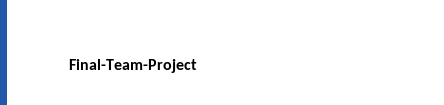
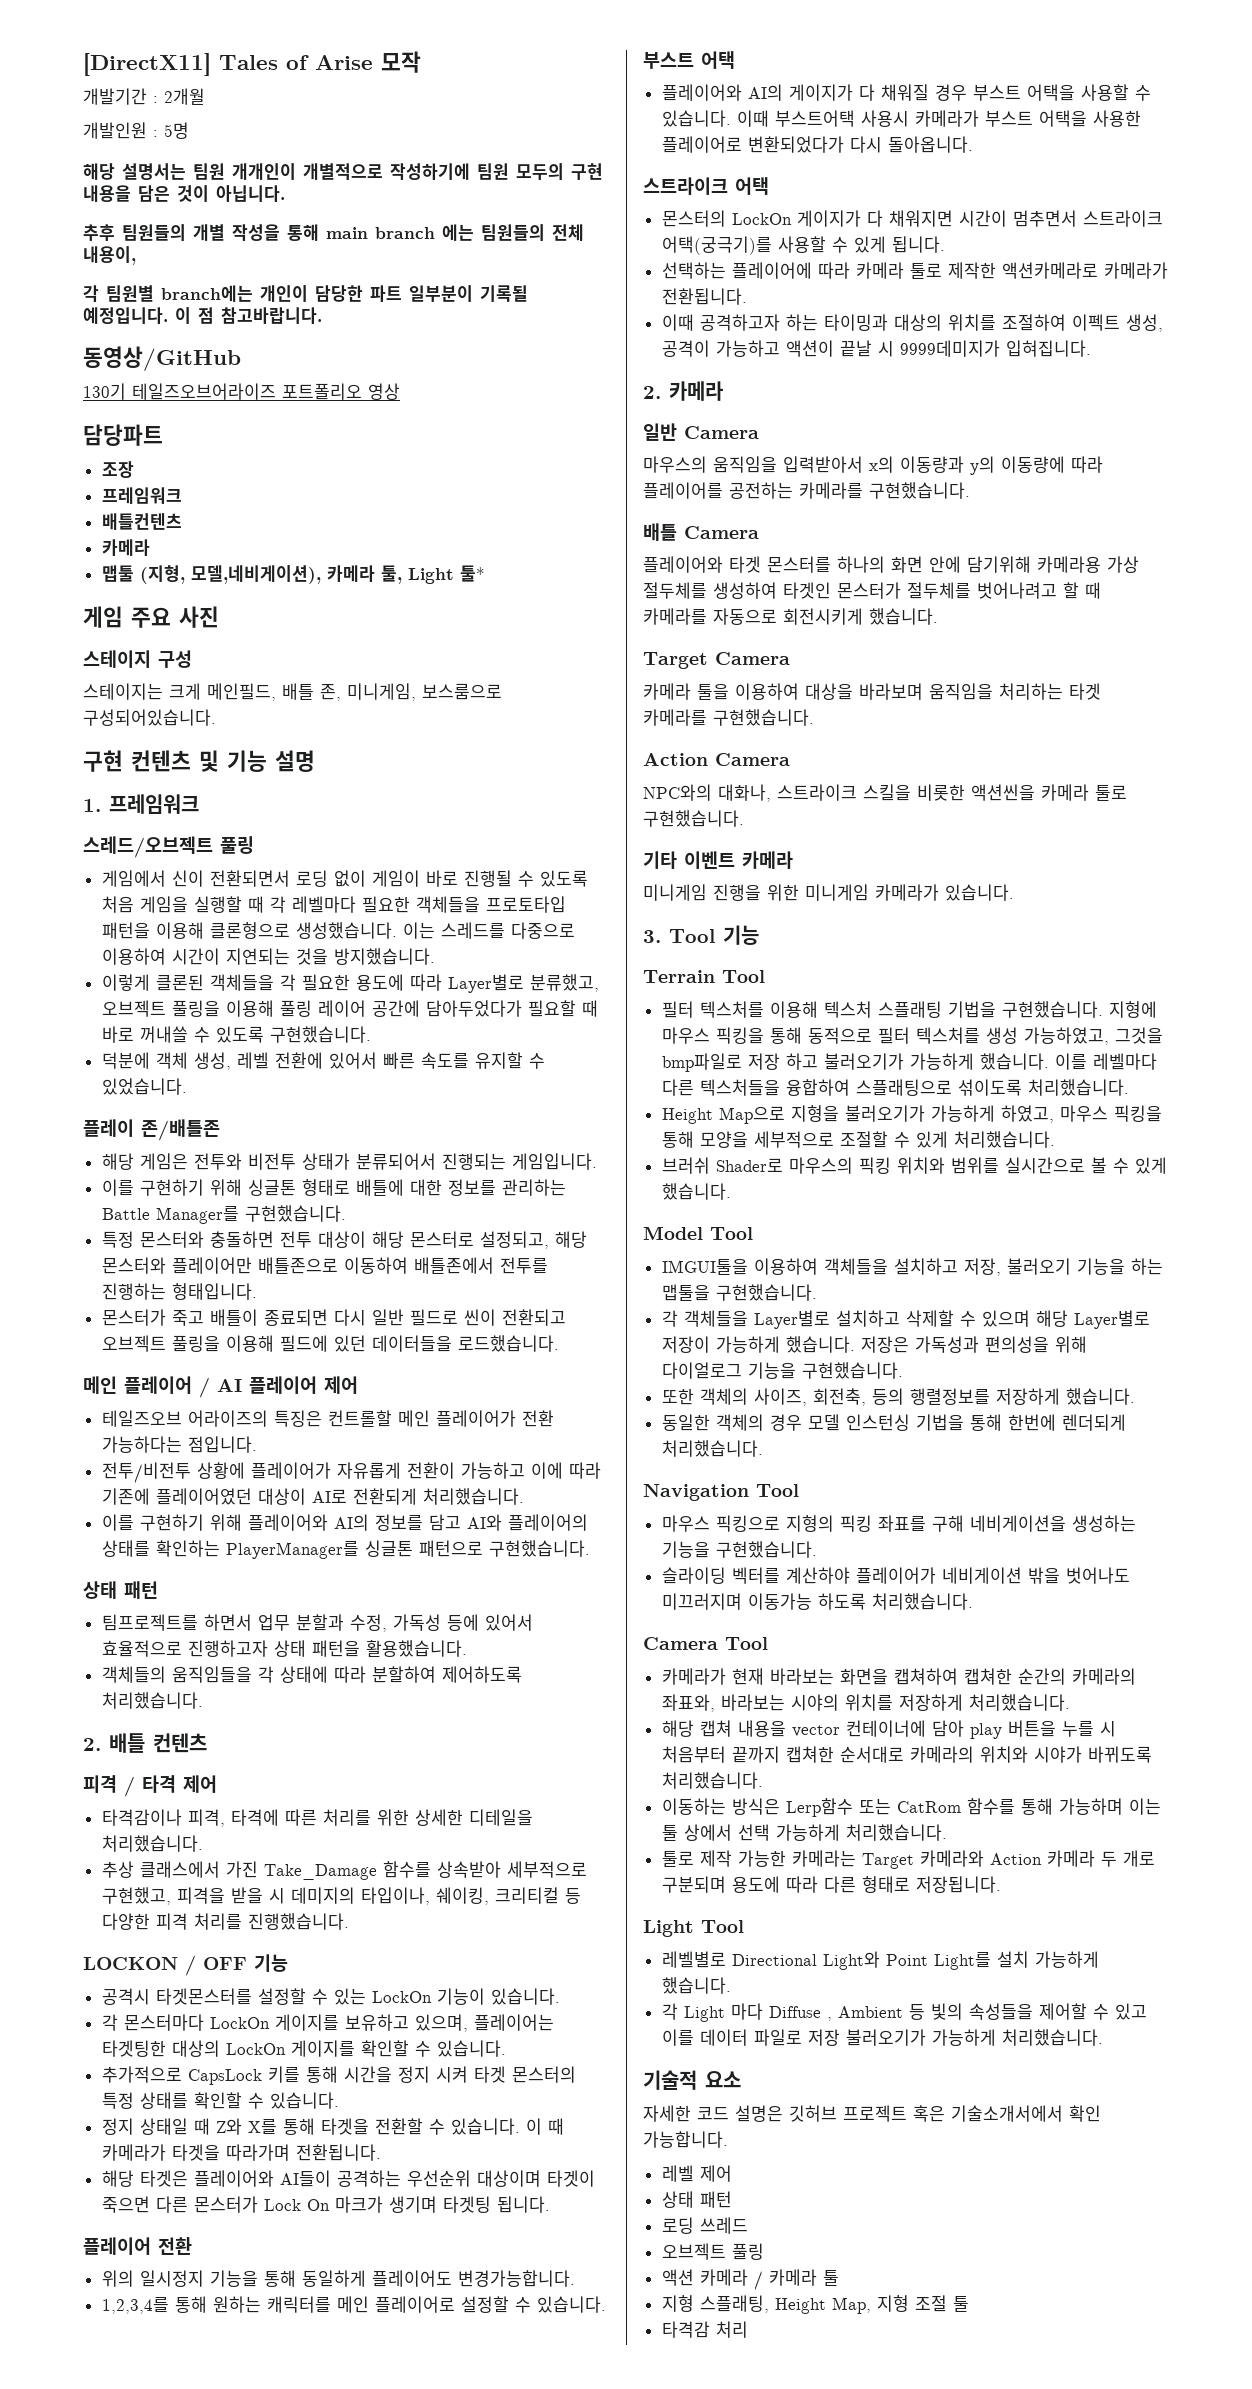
[69,59,197,73] Final-Team-Project -> [83,51,421,76] [83,88,205,105] [83,122,189,139] [83,163,603,180] [83,185,285,202] [83,224,584,241] [83,246,136,265] [83,285,528,302] [83,307,322,324] [83,346,241,371] [83,383,400,400] [83,424,163,446] [101,461,134,478] [101,487,182,504] [101,513,182,530] [101,539,150,556] [101,565,485,584] [83,606,219,628] [83,650,192,668] [83,683,502,701] [83,709,216,726] [83,750,315,772] [83,794,199,814] [83,836,254,858] [101,870,588,887] [101,896,566,913] [101,922,575,939] [101,948,435,965] [101,974,599,993] [101,1000,598,1017] [101,1026,371,1043] [101,1052,545,1070] [101,1078,187,1095] [83,1119,220,1141] [101,1153,597,1170] [101,1179,566,1196] [101,1205,346,1224] [101,1231,587,1249] [101,1257,548,1274] [101,1283,257,1300] [101,1309,566,1326] [101,1335,559,1352] [83,1376,358,1398] [101,1410,554,1427] [101,1436,257,1453] [101,1462,601,1483] [101,1488,524,1505] [101,1514,588,1531] [101,1540,590,1559] [83,1581,158,1599] [101,1614,533,1632] [101,1640,467,1657] [101,1666,522,1683] [101,1692,203,1709] [83,1733,207,1753] [83,1775,217,1797] [101,1809,533,1827] [101,1835,203,1852] [101,1861,587,1880] [101,1887,581,1905] [101,1913,349,1930] [83,1954,288,1976] [101,1988,560,2005] [101,2014,554,2032] [101,2040,506,2057] [101,2066,576,2085] [101,2092,339,2109] [101,2118,564,2135] [101,2144,381,2161] [101,2170,595,2187] [101,2196,550,2213] [83,2237,192,2255] [101,2270,575,2287] [101,2296,606,2314] [643,51,735,69] [661,84,1151,101] [661,110,1141,127] [661,136,973,153] [643,177,769,195] [661,210,1163,227] [661,236,945,255] [661,262,1168,279] [661,288,747,305] [661,314,1163,332] [661,340,1091,357] [643,381,723,401] [643,423,759,441] [643,456,1103,475] [643,482,970,499] [643,523,759,541] [643,556,1139,573] [643,582,1101,599] [643,608,938,625] [643,652,790,669] [643,683,1101,700] [643,709,814,726] [643,753,790,766] [643,784,1127,802] [643,810,744,827] [643,851,793,869] [643,884,1014,901] [643,925,759,945] [643,970,765,983] [661,1001,1157,1018] [661,1027,1163,1045] [661,1053,1157,1072] [661,1079,1129,1096] [661,1105,1162,1124] [661,1131,1055,1148] [661,1157,1167,1174] [661,1183,731,1200] [643,1226,753,1240] [661,1258,1163,1276] [661,1284,817,1301] [661,1310,1150,1329] [661,1336,1087,1353] [661,1362,903,1379] [661,1388,1135,1406] [661,1414,1126,1431] [661,1440,763,1457] [643,1484,799,1501] [661,1515,1136,1532] [661,1541,817,1558] [661,1567,1130,1584] [661,1593,973,1610] [643,1637,768,1650] [661,1668,1136,1685] [661,1694,1070,1712] [661,1720,1116,1739] [661,1746,1152,1763] [661,1772,763,1789] [661,1798,1161,1817] [661,1824,947,1841] [661,1850,1155,1869] [661,1876,1001,1893] [643,1920,744,1937] [661,1951,1099,1970] [661,1977,731,1994] [661,2003,1147,2022] [661,2029,1103,2046] [643,2070,741,2090] [643,2105,1101,2122] [643,2131,728,2148] [661,2165,732,2182] [661,2191,732,2208] [661,2217,748,2234] [661,2243,764,2260] [661,2269,839,2290] [661,2295,969,2314] [661,2321,748,2338] [DirectX11] Tales of Arise 모작 // 개발기간 : 2개월 // 개발인원 : 5명 // 해당 설명서는 팀원 개개인이 개별적으로 작성하기에 팀원 모두의 구현 내용을 담은 것이 아닙니다. // 추후 팀원들의 개별 작성을 통해 main branch 에는 팀원들의 전체 내용이, // 각 팀원별 branch에는 개인이 담당한 파트 일부분이 기록될 예정입니다. 이 점 참고바랍니다. // 동영상/GitHub // 130기 테일즈오브어라이즈 포트폴리오 영상 // 담당파트 // 조장 // 프레임워크 // 배틀컨텐츠 // 카메라 // 맵툴 (지형, 모델,네비게이션), 카메라 툴, Light 툴* // 게임 주요 사진 // 스테이지 구성 // 스테이지는 크게 메인필드, 배틀 존, 미니게임, 보스룸으로 구성되어있습니다. // 구현 컨텐츠 및 기능 설명 // 1. 프레임워크 // 스레드/오브젝트 풀링 // 게임에서 신이 전환되면서 로딩 없이 게임이 바로 진행될 수 있도록 처음 게임을 실행할 때 각 레벨마다 필요한 객체들을 프로토타입 패턴을 이용해 클론형으로 생성했습니다. 이는 스레드를 다중으로 이용하여 시간이 지연되는 것을 방지했습니다. // 이렇게 클론된 객체들을 각 필요한 용도에 따라 Layer별로 분류했고, 오브젝트 풀링을 이용해 풀링 레이어 공간에 담아두었다가 필요할 때 바로 꺼내쓸 수 있도록 구현했습니다. // 덕분에 객체 생성, 레벨 전환에 있어서 빠른 속도를 유지할 수 있었습니다. // 플레이 존/배틀존 // 해당 게임은 전투와 비전투 상태가 분류되어서 진행되는 게임입니다. // 이를 구현하기 위해 싱글톤 형태로 배틀에 대한 정보를 관리하는 Battle Manager를 구현했습니다. // 특정 몬스터와 충돌하면 전투 대상이 해당 몬스터로 설정되고, 해당 몬스터와 플레이어만 배틀존으로 이동하여 배틀존에서 전투를 진행하는 형태입니다. // 몬스터가 죽고 배틀이 종료되면 다시 일반 필드로 씬이 전환되고 오브젝트 풀링을 이용해 필드에 있던 데이터들을 로드했습니다. // 메인 플레이어 / AI 플레이어 제어 // 테일즈오브 어라이즈의 특징은 컨트롤할 메인 플레이어가 전환 가능하다는 점입니다. // 전투/비전투 상황에 플레이어가 자유롭게 전환이 가능하고 이에 따라 기존에 플레이어였던 대상이 AI로 전환되게 처리했습니다. // 이를 구현하기 위해 플레이어와 AI의 정보를 담고 AI와 플레이어의 상태를 확인하는 PlayerManager를 싱글톤 패턴으로 구현했습니다. // 상태 패턴 // 팀프로젝트를 하면서 업무 분할과 수정, 가독성 등에 있어서 효율적으로 진행하고자 상태 패턴을 활용했습니다. // 객체들의 움직임들을 각 상태에 따라 분할하여 제어하도록 처리했습니다. // 2. 배틀 컨텐츠 // 피격 / 타격 제어 // 타격감이나 피격, 타격에 따른 처리를 위한 상세한 디테일을 처리했습니다. // 추상 클래스에서 가진 Take_Damage 함수를 상속받아 세부적으로 구현했고, 피격을 받을 시 데미지의 타입이나, 쉐이킹, 크리티컬 등 다양한 피격 처리를 진행했습니다. // LOCKON / OFF 기능 // 공격시 타겟몬스터를 설정할 수 있는 LockOn 기능이 있습니다. // 각 몬스터마다 LockOn 게이지를 보유하고 있으며, 플레이어는 타겟팅한 대상의 LockOn 게이지를 확인할 수 있습니다. // 추가적으로 CapsLock 키를 통해 시간을 정지 시켜 타겟 몬스터의 특정 상태를 확인할 수 있습니다. // 정지 상태일 때 Z와 X를 통해 타겟을 전환할 수 있습니다. 이 때 카메라가 타겟을 따라가며 전환됩니다. // 해당 타겟은 플레이어와 AI들이 공격하는 우선순위 대상이며 타겟이 죽으면 다른 몬스터가 Lock On 마크가 생기며 타겟팅 됩니다. // 플레이어 전환 // 위의 일시정지 기능을 통해 동일하게 플레이어도 변경가능합니다. // 1,2,3,4를 통해 원하는 캐릭터를 메인 플레이어로 설정할 수 있습니다. // 부스트 어택 // 플레이어와 AI의 게이지가 다 채워질 경우 부스트 어택을 사용할 수 있습니다. 이때 부스트어택 사용시 카메라가 부스트 어택을 사용한 플레이어로 변환되었다가 다시 돌아옵니다. // 스트라이크 어택 // 몬스터의 LockOn 게이지가 다 채워지면 시간이 멈추면서 스트라이크 어택(궁극기)를 사용할 수 있게 됩니다. // 선택하는 플레이어에 따라 카메라 툴로 제작한 액션카메라로 카메라가 전환됩니다. // 이때 공격하고자 하는 타이밍과 대상의 위치를 조절하여 이펙트 생성, 공격이 가능하고 액션이 끝날 시 9999데미지가 입혀집니다. // 2. 카메라 // 일반 Camera // 마우스의 움직임을 입력받아서 x의 이동량과 y의 이동량에 따라 플레이어를 공전하는 카메라를 구현했습니다. // 배틀 Camera // 플레이어와 타겟 몬스터를 하나의 화면 안에 담기위해 카메라용 가상 절두체를 생성하여 타겟인 몬스터가 절두체를 벗어나려고 할 때 카메라를 자동으로 회전시키게 했습니다. // Target Camera // 카메라 툴을 이용하여 대상을 바라보며 움직임을 처리하는 타겟 카메라를 구현했습니다. // Action Camera // NPC와의 대화나, 스트라이크 스킬을 비롯한 액션씬을 카메라 툴로 구현했습니다. // 기타 이벤트 카메라 // 미니게임 진행을 위한 미니게임 카메라가 있습니다. // 3. Tool 기능 // Terrain Tool // 필터 텍스처를 이용해 텍스처 스플래팅 기법을 구현했습니다. 지형에 마우스 픽킹을 통해 동적으로 필터 텍스처를 생성 가능하였고, 그것을 bmp파일로 저장 하고 불러오기가 가능하게 했습니다. 이를 레벨마다 다른 텍스처들을 융합하여 스플래팅으로 섞이도록 처리했습니다. // Height Map으로 지형을 불러오기가 가능하게 하였고, 마우스 픽킹을 통해 모양을 세부적으로 조절할 수 있게 처리했습니다. // 브러쉬 Shader로 마우스의 픽킹 위치와 범위를 실시간으로 볼 수 있게 했습니다. // Model Tool // IMGUI툴을 이용하여 객체들을 설치하고 저장, 불러오기 기능을 하는 맵툴을 구현했습니다. // 각 객체들을 Layer별로 설치하고 삭제할 수 있으며 해당 Layer별로 저장이 가능하게 했습니다. 저장은 가독성과 편의성을 위해 다이얼로그 기능을 구현했습니다. // 또한 객체의 사이즈, 회전축, 등의 행렬정보를 저장하게 했습니다. // 동일한 객체의 경우 모델 인스턴싱 기법을 통해 한번에 렌더되게 처리했습니다. // Navigation Tool // 마우스 픽킹으로 지형의 픽킹 좌표를 구해 네비게이션을 생성하는 기능을 구현했습니다. // 슬라이딩 벡터를 계산하야 플레이어가 네비게이션 밖을 벗어나도 미끄러지며 이동가능 하도록 처리했습니다. // Camera Tool // 카메라가 현재 바라보는 화면을 캡쳐하여 캡쳐한 순간의 카메라의 좌표와, 바라보는 시야의 위치를 저장하게 처리했습니다. // 해당 캡쳐 내용을 vector 컨테이너에 담아 play 버튼을 누를 시 처음부터 끝까지 캡쳐한 순서대로 카메라의 위치와 시야가 바뀌도록 처리했습니다. // 이동하는 방식은 Lerp함수 또는 CatRom 함수를 통해 가능하며 이는 툴 상에서 선택 가능하게 처리했습니다. // 툴로 제작 가능한 카메라는 Target 카메라와 Action 카메라 두 개로 구분되며 용도에 따라 다른 형태로 저장됩니다. // Light Tool // 레벨별로 Directional Light와 Point Light를 설치 가능하게 했습니다. // 각 Light 마다 Diffuse , Ambient 등 빛의 속성들을 제어할 수 있고 이를 데이터 파일로 저장 불러오기가 가능하게 처리했습니다. // 기술적 요소 // 자세한 코드 설명은 깃허브 프로젝트 혹은 기술소개서에서 확인 가능합니다. // 레벨 제어 // 상태 패턴 // 로딩 쓰레드 // 오브젝트 풀링 // 액션 카메라 / 카메라 툴 // 지형 스플래팅, Height Map, 지형 조절 툴 // 타격감 처리

